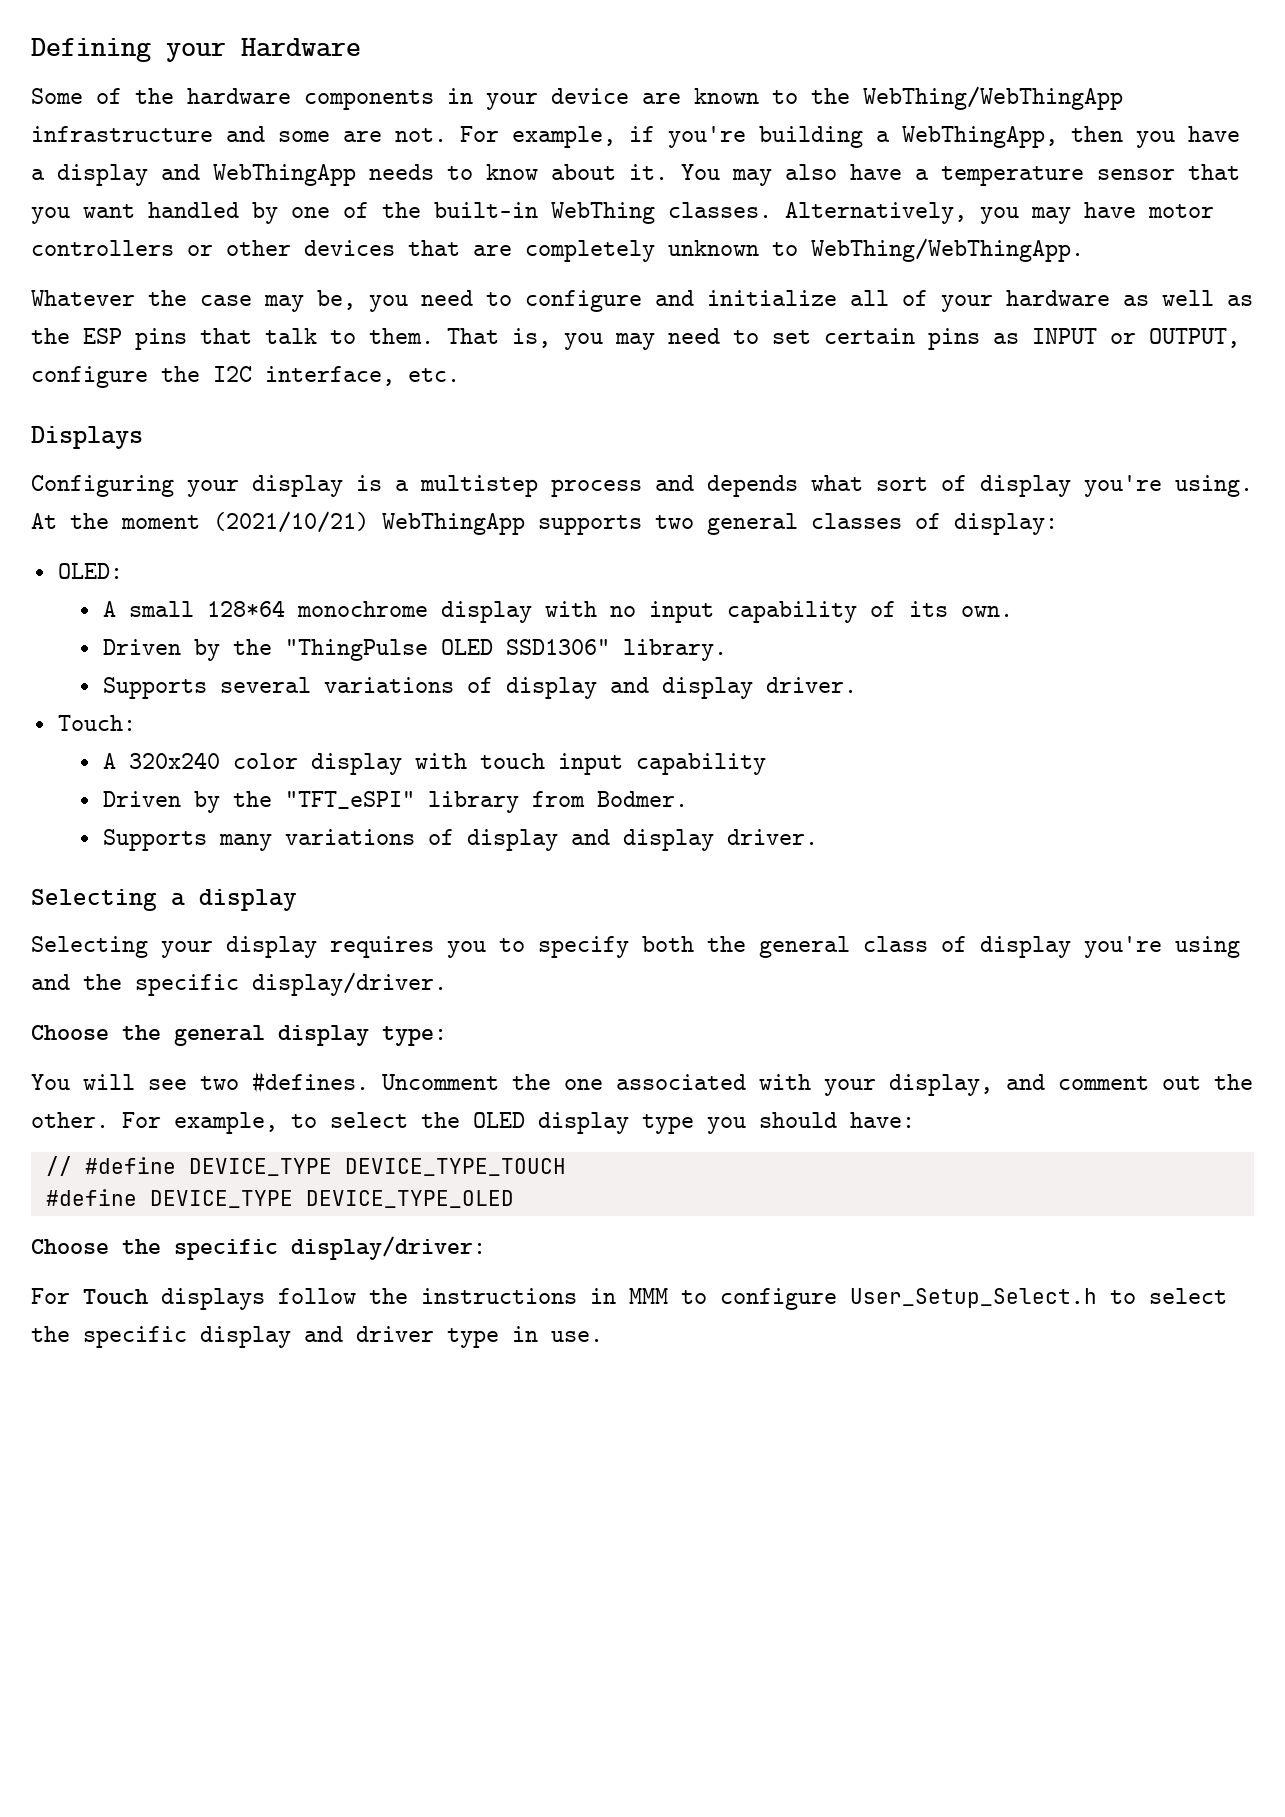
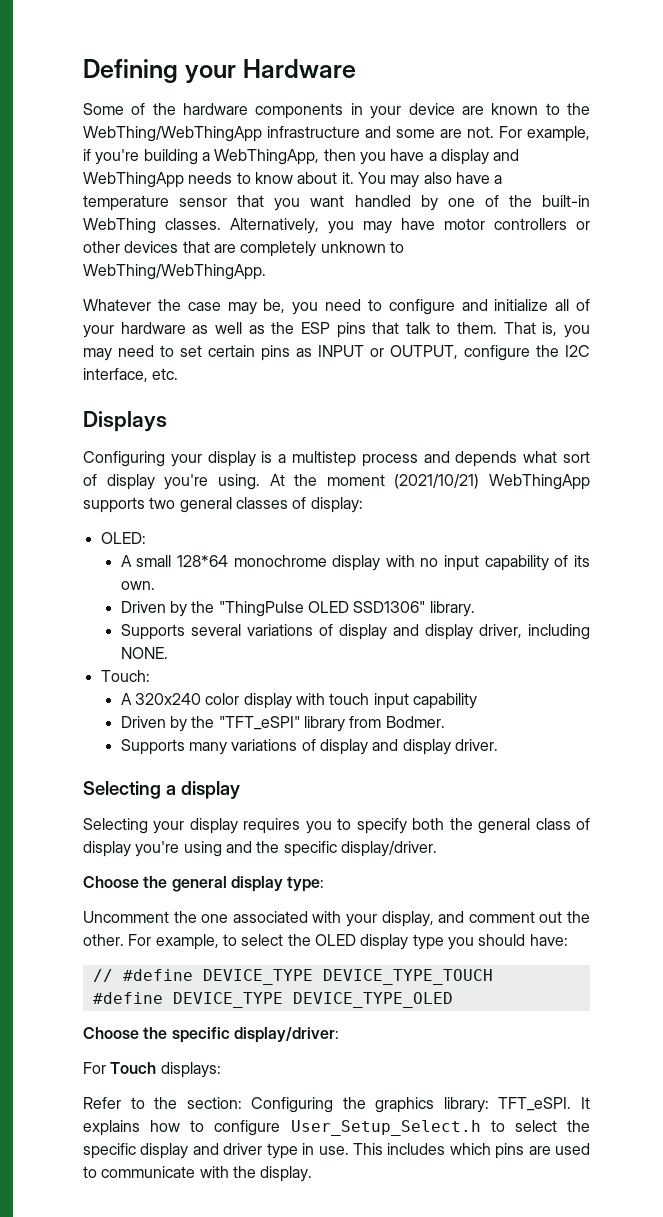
[766,677,858,693] driver. -> [478,624,590,640] [120,647,168,659] driver, including NONE.
[31,1071,369,1093] You will see two #defines. -> (325, 884) none
[161,1288,668,1310] displays follow the instructions in MMM -> [160,1062,221,1078] [83,1097,590,1113] [83,1120,181,1136] displays: // Refer to the section: Configuring the graphics library: TFT_eSPI. It explains how
(603, 1336) none -> [352,1143,590,1159] [83,1166,313,1182] This includes which pins are used to communicate with the display.

